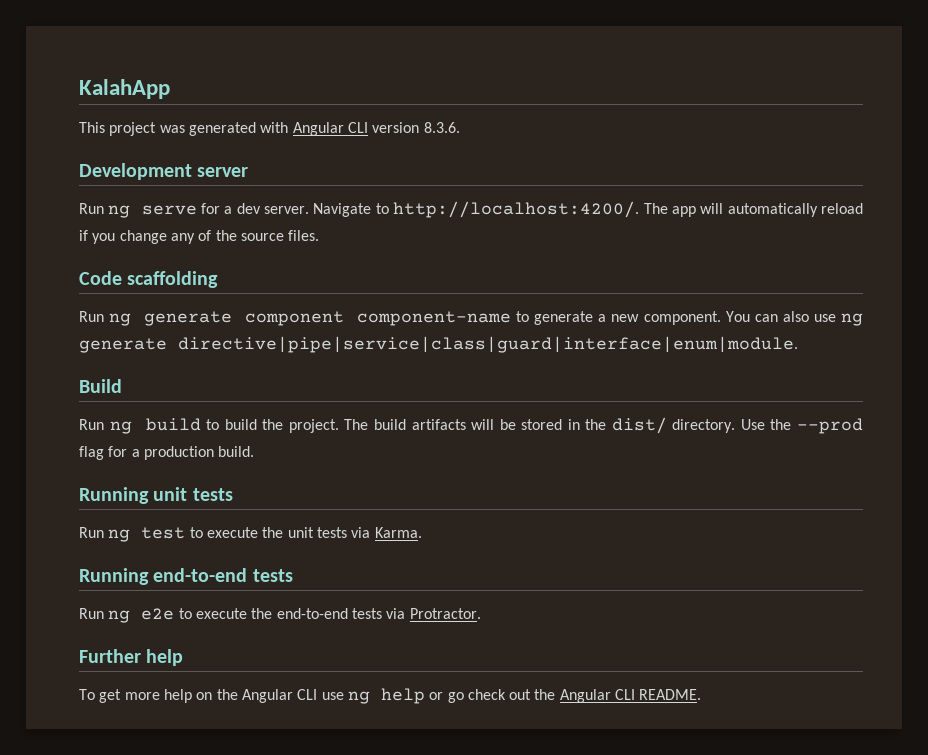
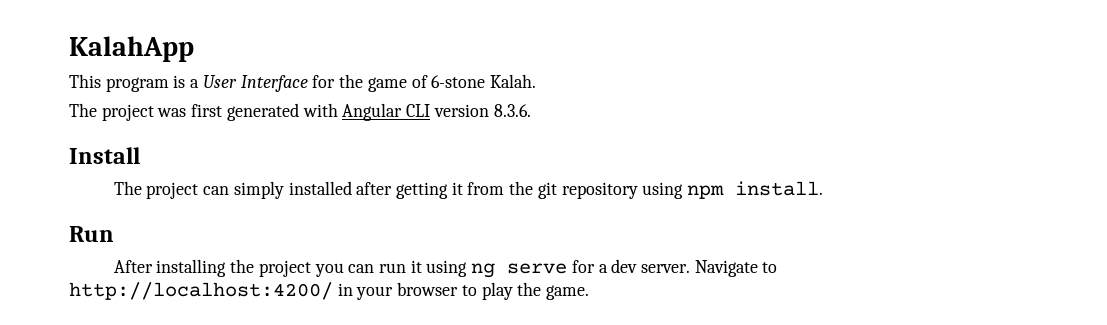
(105, 127) none -> [105,74,536,92] [69,103,97,117] program is a User Interface for the game of 6-stone Kalah. // The
(185, 129) none -> [191,104,223,117] first
[79,163,249,180] [79,203,104,214] Development server // Run -> [69,147,140,164] [113,181,824,199] [69,226,114,242] [113,259,468,277] Install // The project can simply installed after getting it from the git repository using npm install. // Run // After installing the project you can run it using
[393,201,863,218] [79,230,320,244] [79,271,219,288] [79,311,864,326] [79,336,798,353] [79,379,122,393] [79,417,863,434] [79,446,255,460] [79,487,233,504] [79,527,422,542] [79,568,293,585] [79,608,481,623] [79,649,184,666] [79,688,702,704] http://localhost:4200/. The app will automatically reload if you change any of the source files. // Code scaffolding // Run ng generate component component-name to generate a new component. You can also use ng generate directive|pipe|service|class|guard|interface|enum|module. // Build // Run ng build to build the project. The build artifacts will be stored in the dist/ directory. Use the --prod flag for a production build. // Running unit tests // Run ng test to execute the unit tests via Karma. // Running end-to-end tests // Run ng e2e to execute the end-to-end tests via Protractor. // Further help // To get more help on the Angular CLI use ng help or go check out the Angular CLI README. -> [69,282,590,300] http://localhost:4200/ in your browser to play the game.

